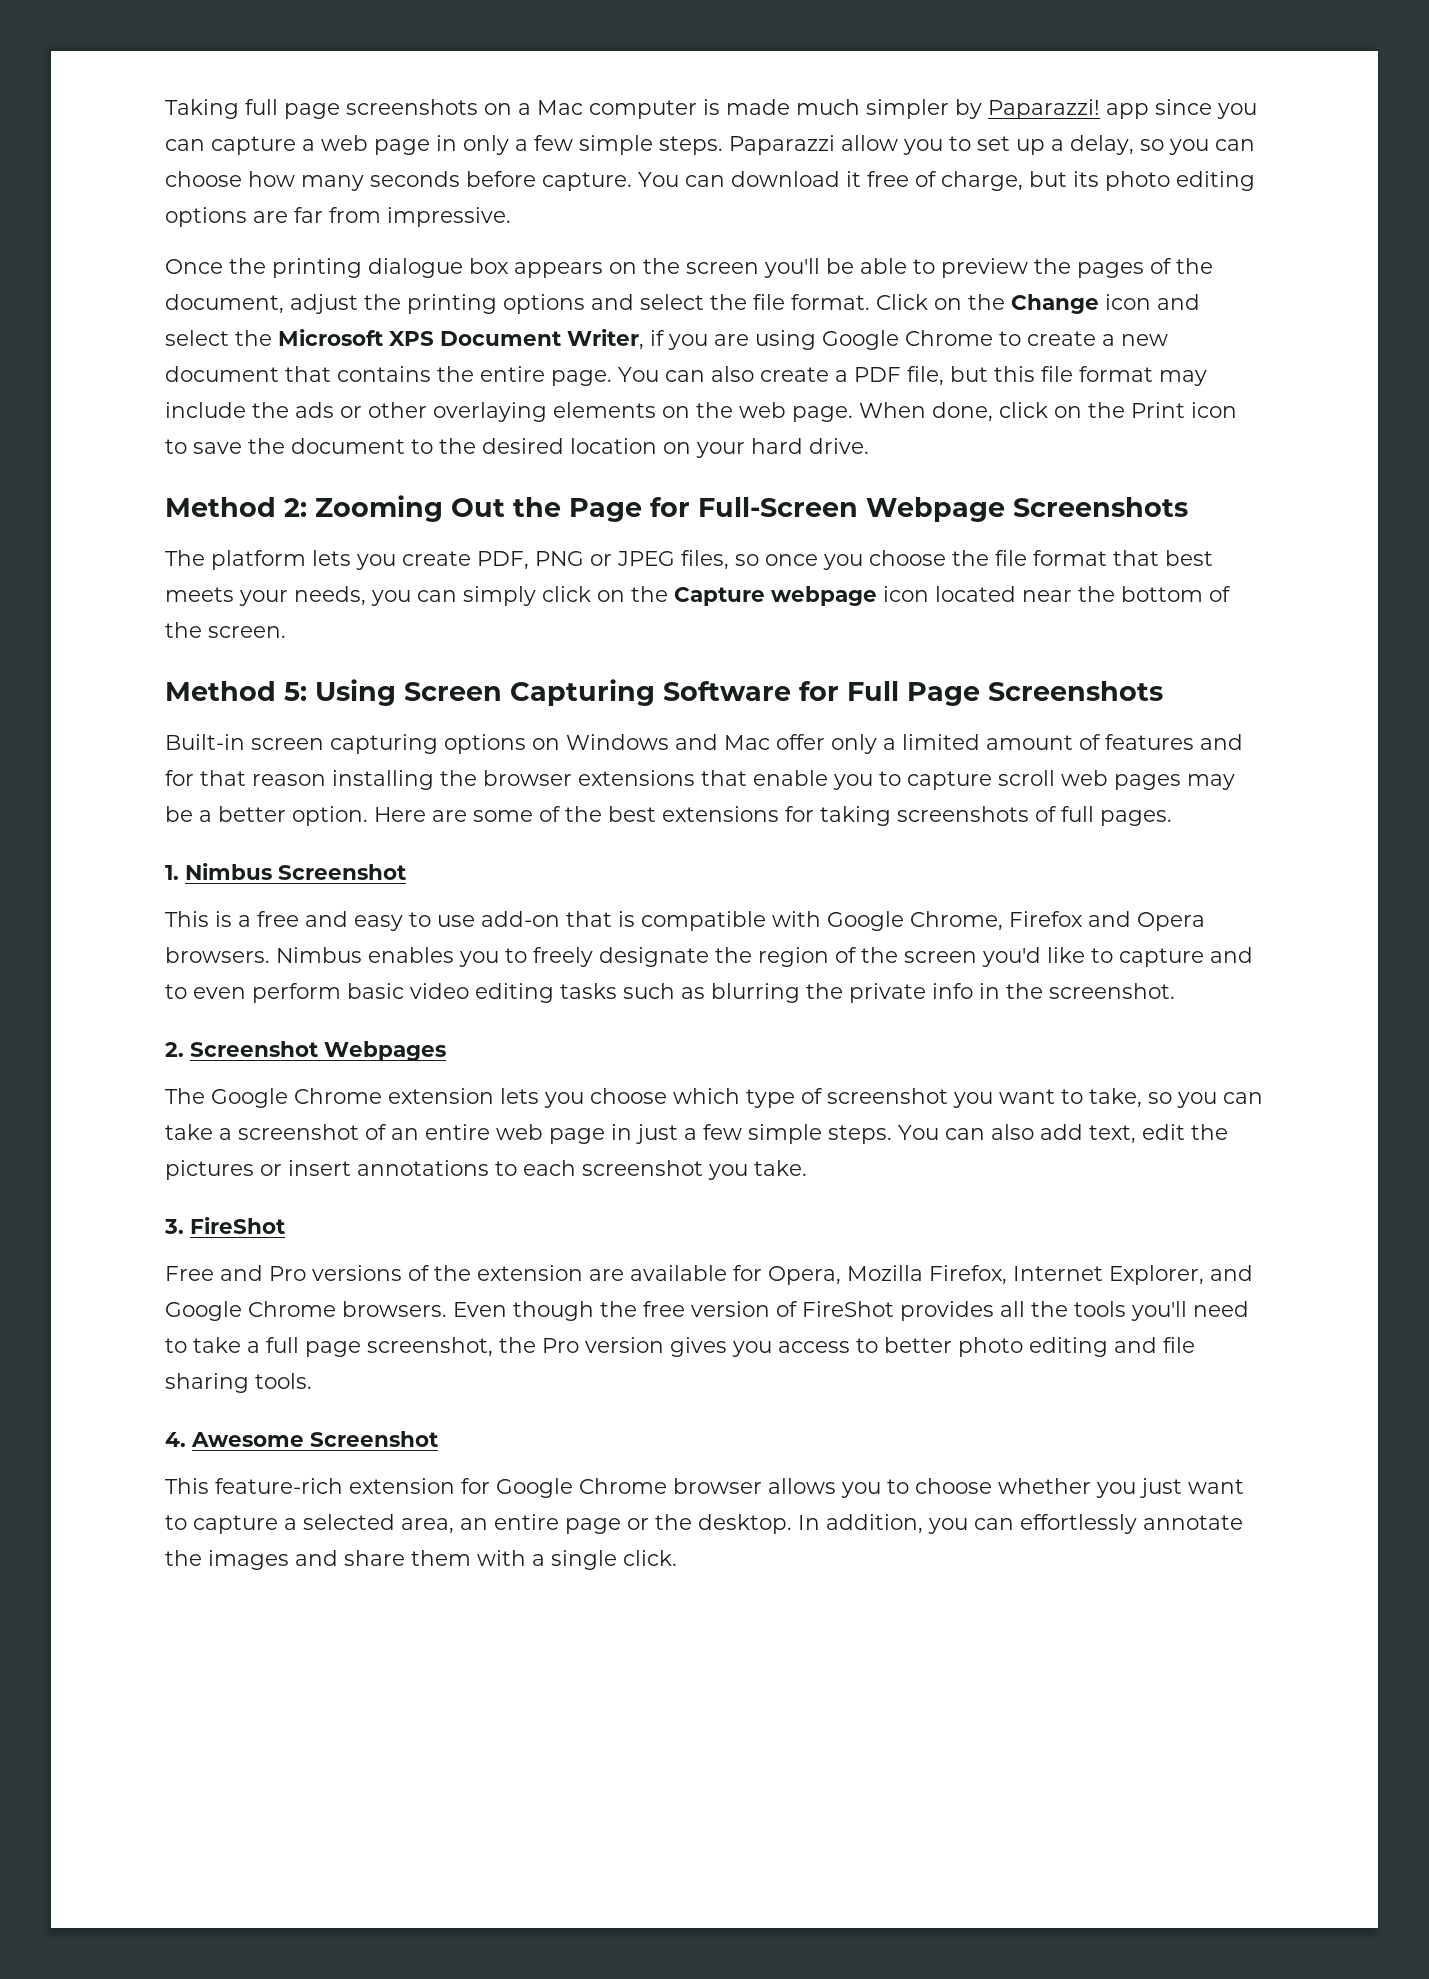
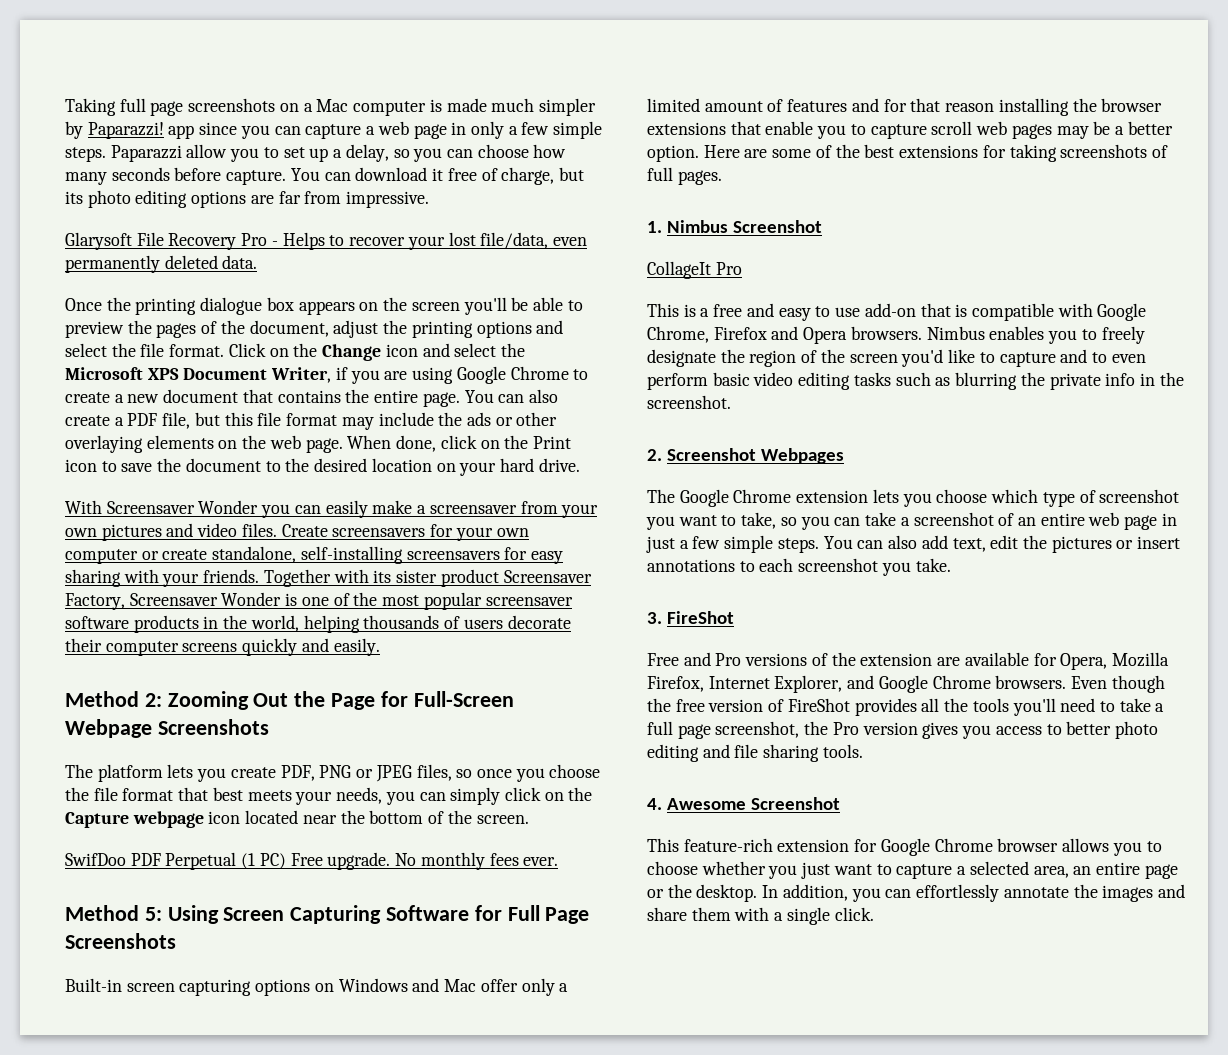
(511, 217) none -> [65,232,587,250] [65,255,258,273] // Glarysoft File Recovery Pro - Helps to recover your lost file/data, even permanently deleted data.
(869, 446) none -> [65,500,599,518] [65,523,529,541] [65,546,564,564] [65,569,592,587] [65,592,573,610] [65,615,571,633] [65,638,380,656] // With Screensaver Wonder you can easily make a screensaver from your own pictures and video files. Create screensavers for your own computer or create standalone, self-installing screensavers for easy sharing with your friends. Together with its sister product Screensaver Factory, Screensaver Wonder is one of the most popular screensaver software products in the world, helping thousands of users decorate their computer screens quickly and easily.
(286, 632) none -> [65,852,559,870] // SwifDoo PDF Perpetual (1 PC) Free upgrade. No monthly fees ever.
(406, 872) none -> [647,261,742,279] // CollageIt Pro

